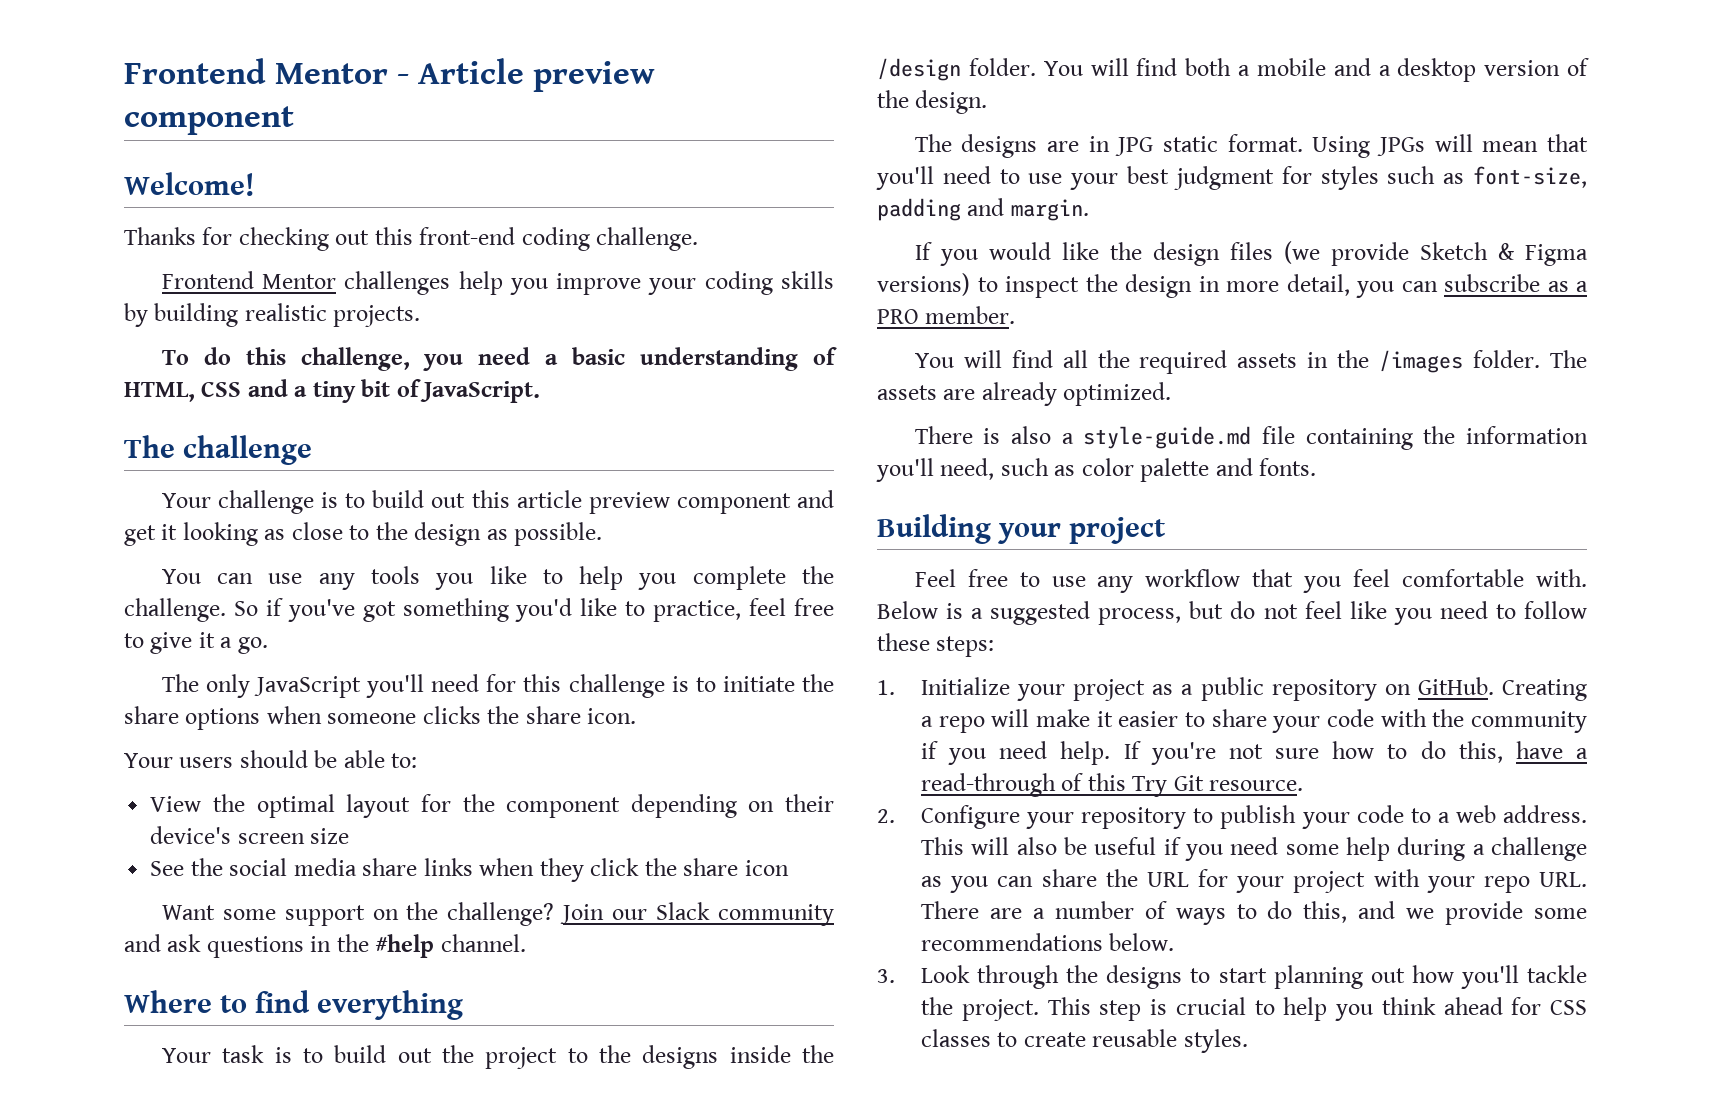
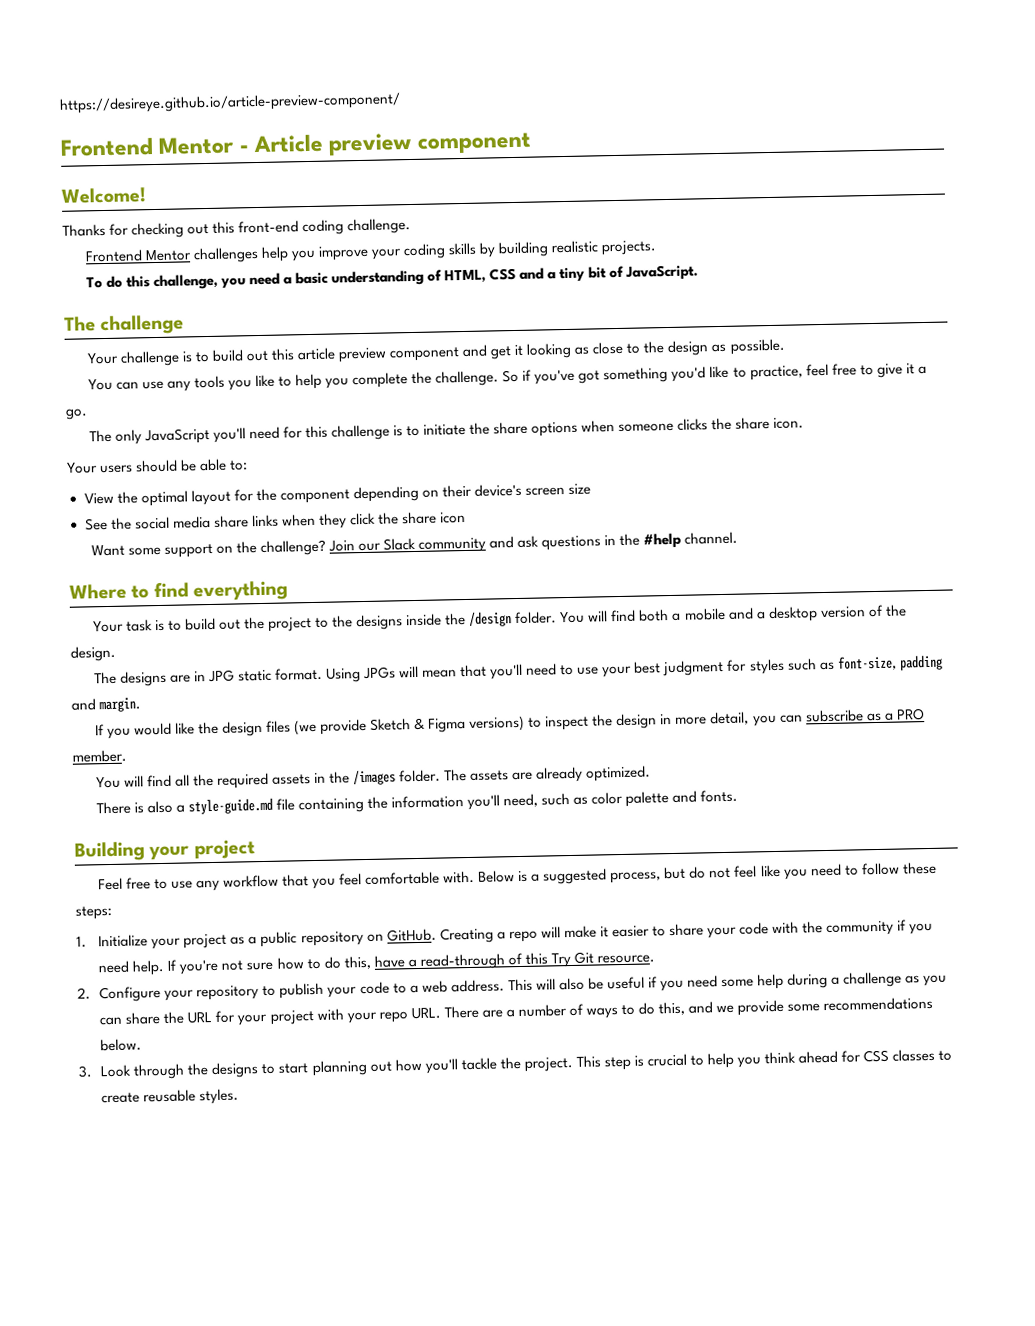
(124, 71) none -> [59,92,401,114] https://desireye.github.io/article-preview-component/ //

